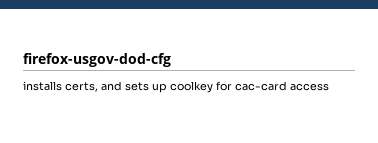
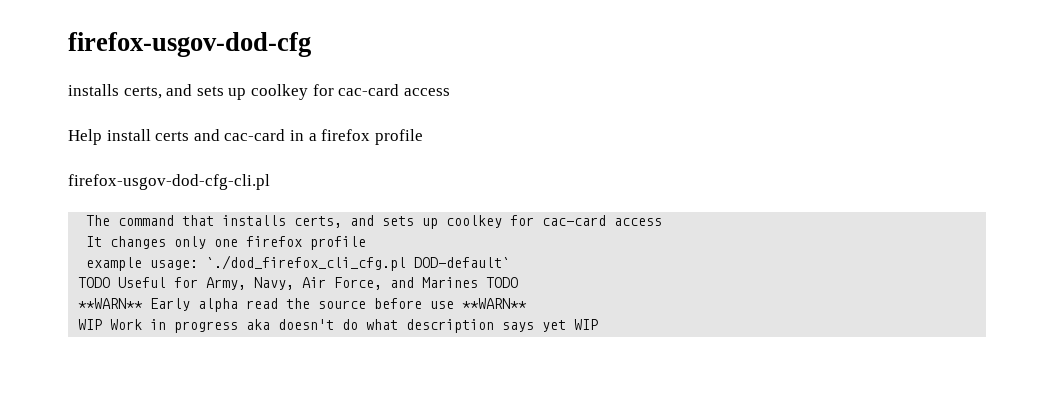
(329, 87) none -> [68,129,423,145] [68,174,270,190] [86,215,663,229] [86,236,367,250] [86,255,511,271] [78,277,519,290] [78,298,528,312] [78,319,599,333] // Help install certs and cac-card in a firefox profile // firefox-usgov-dod-cfg-cli.pl // The command that installs certs, and sets up coolkey for cac-card access // It changes only one firefox profile // example usage: `./dod_firefox_cli_cfg.pl DOD-default` // TODO Useful for Army, Navy, Air Force, and Marines TODO // **WARN** Early alpha read the source before use **WARN** // WIP Work in progress aka doesn't do what description says yet WIP

